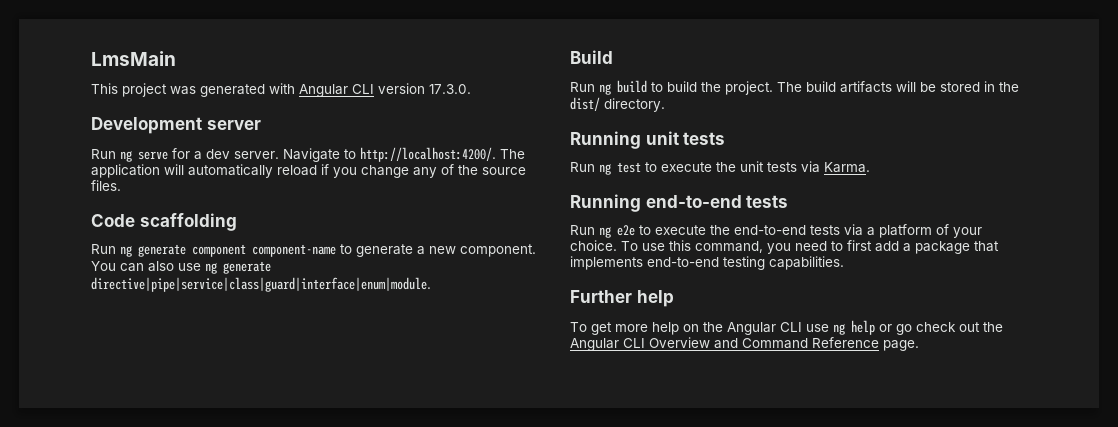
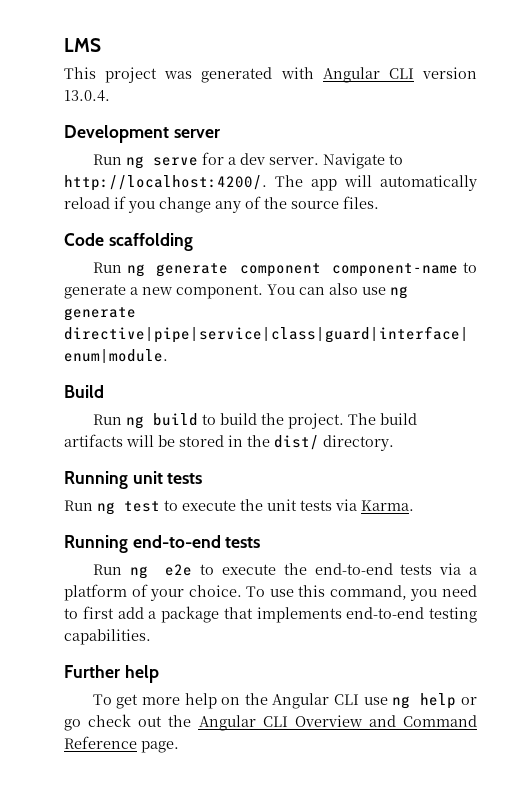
[91,51,176,66] LmsMain -> [64,38,101,52] LMS
[429,84,471,94] 17.3.0. -> [64,90,110,102] 13.0.4.
[91,164,160,178] application -> [311,179,337,191] app

